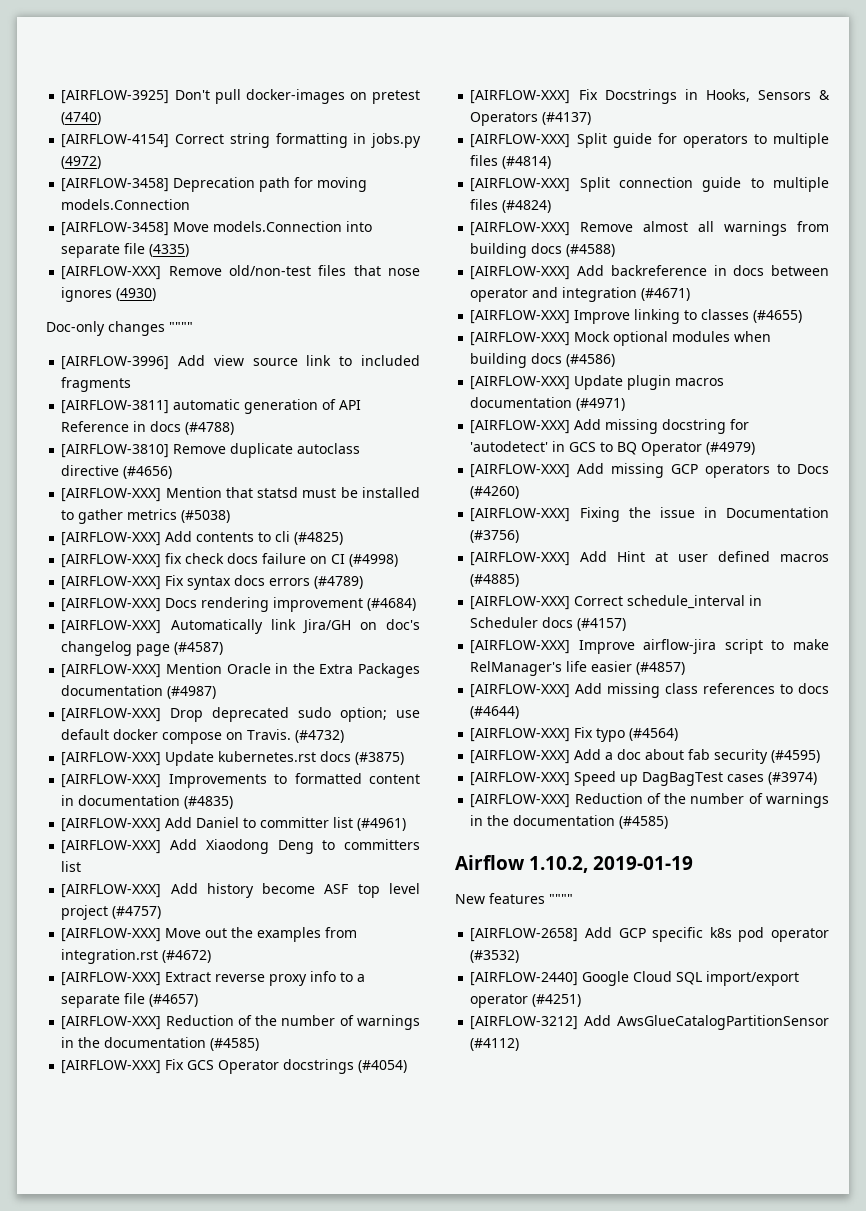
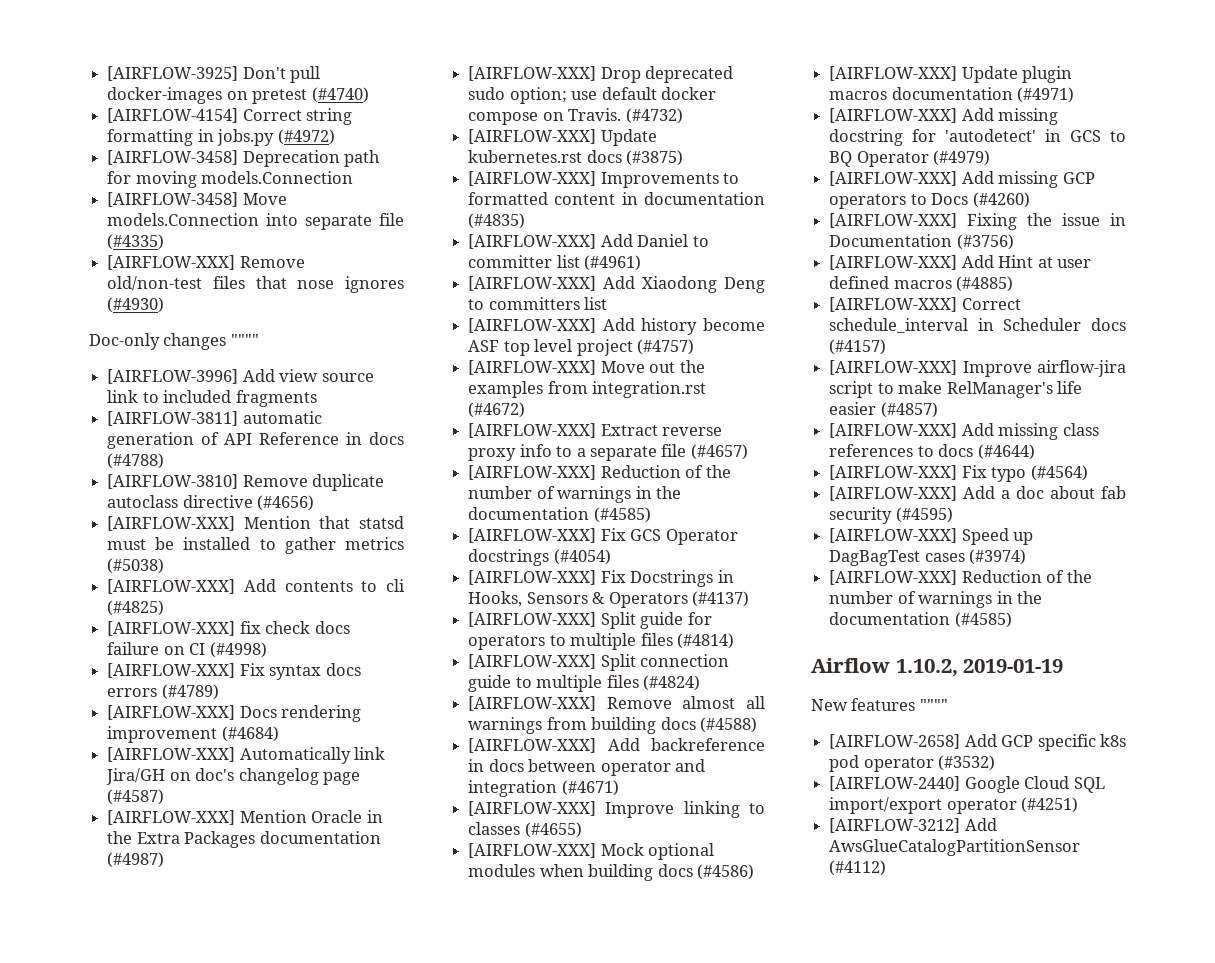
[61,112,102,125] (4740) -> [311,87,369,103] (#4740)
[61,156,102,169] (4972) -> [277,129,335,145] (#4972)
[149,244,190,257] (4335) -> [107,234,165,250] (#4335)
[116,288,157,301] (4930) -> [107,297,165,313] (#4930)

